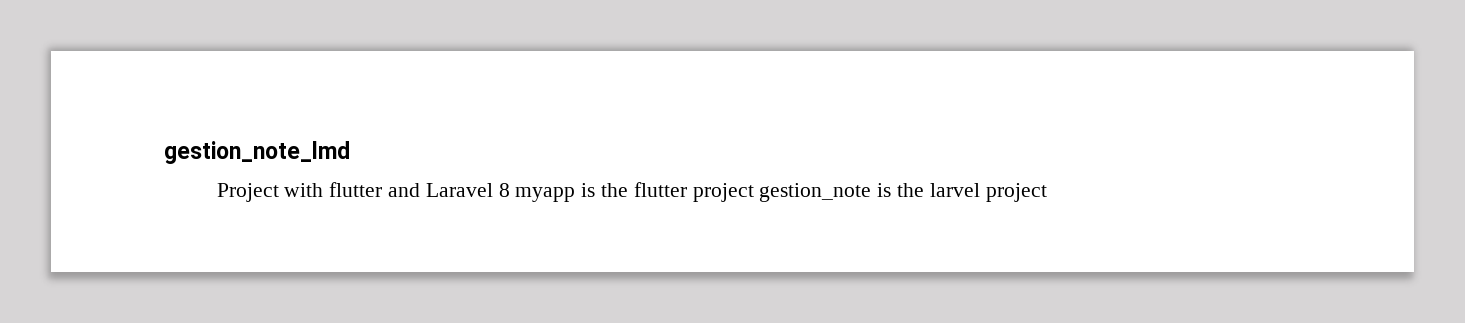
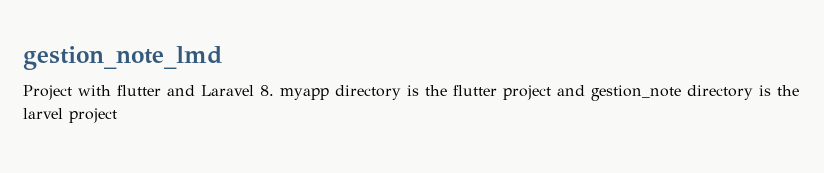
[498,183,576,202] 8 myapp -> [260,85,401,100] 8. myapp directory
[759,183,872,202] gestion_note -> [557,85,753,101] and gestion_note directory

